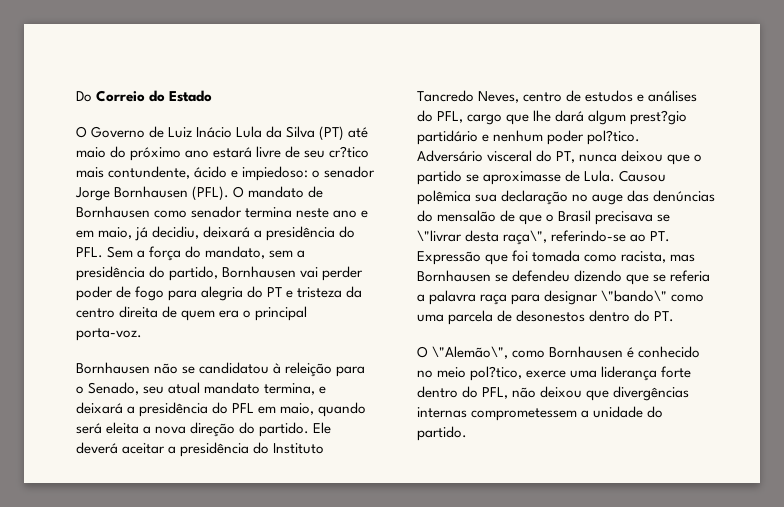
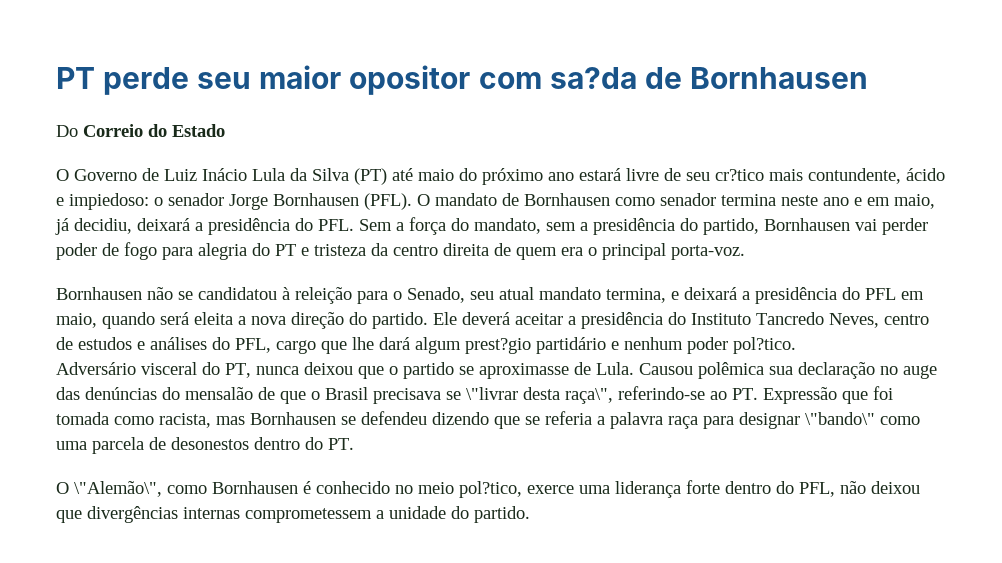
(76, 96) none -> [56,65,868,95] PT perde seu maior opositor com sa?da de Bornhausen //

